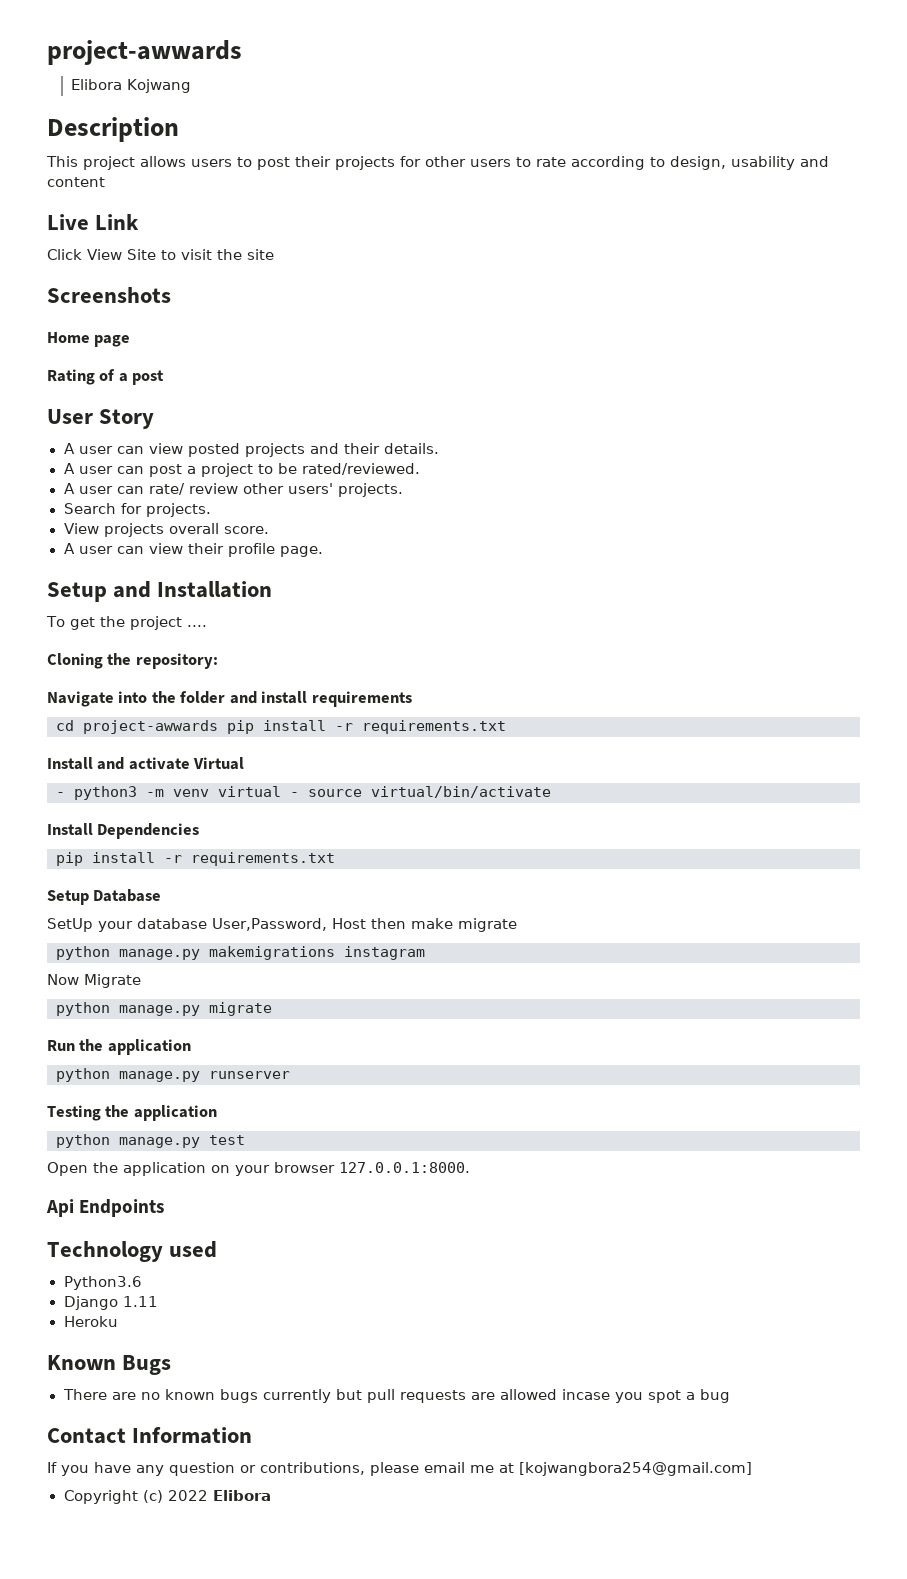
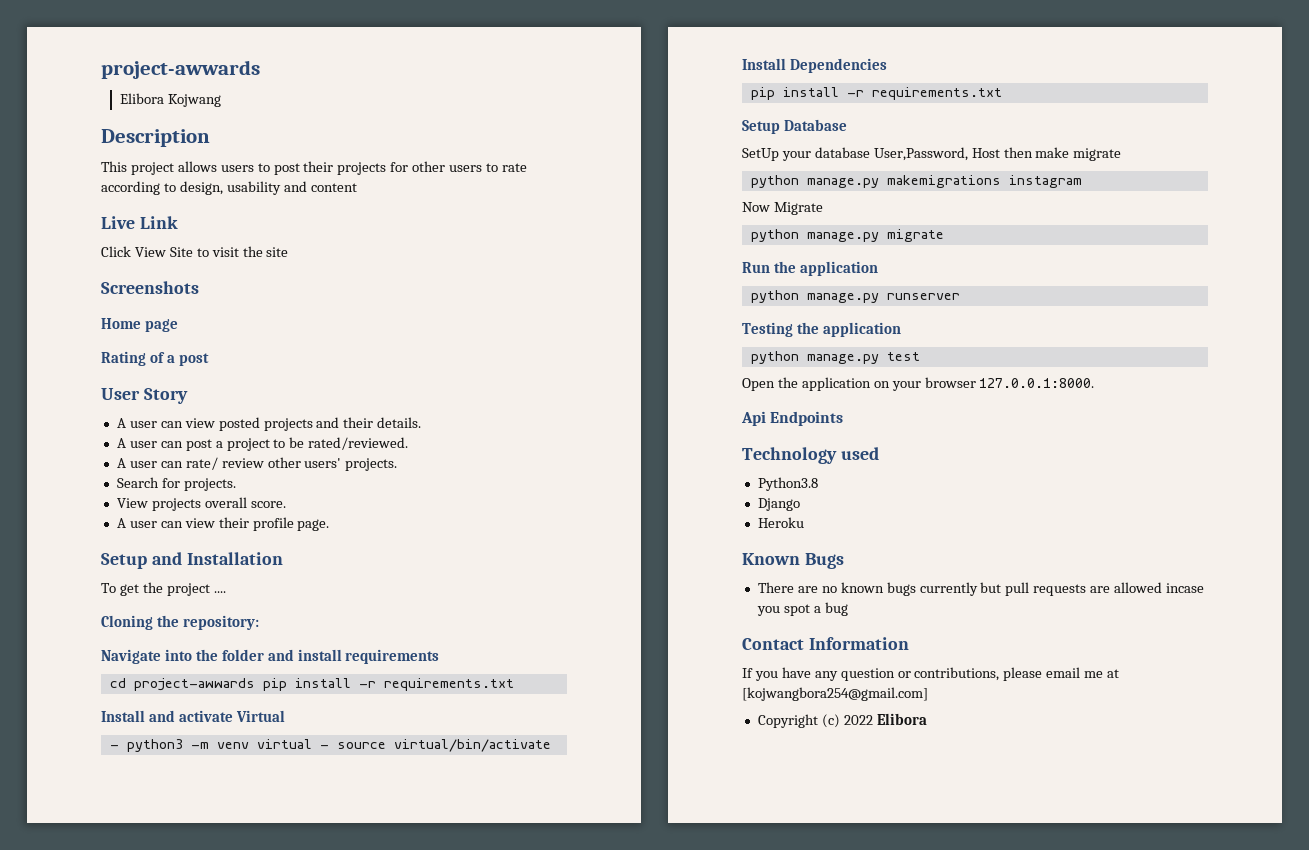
[63,1276,142,1290] Python3.6 -> [757,477,818,491] Python3.8
[122,1296,158,1307] 1.11 -> (800, 504) none

